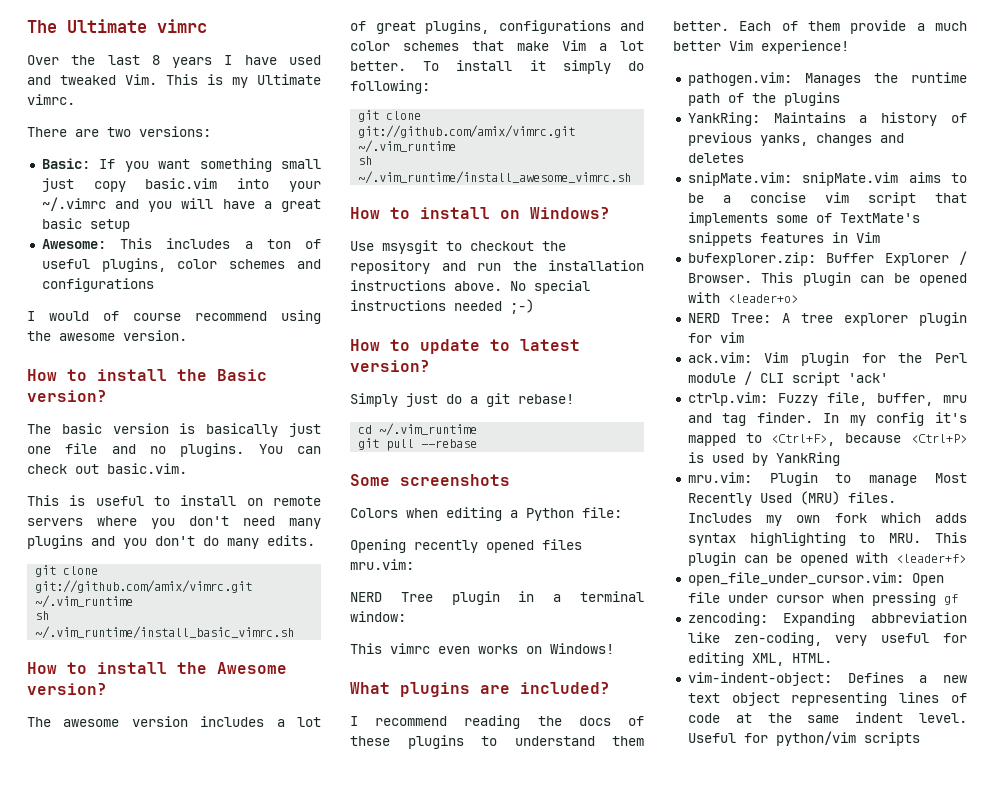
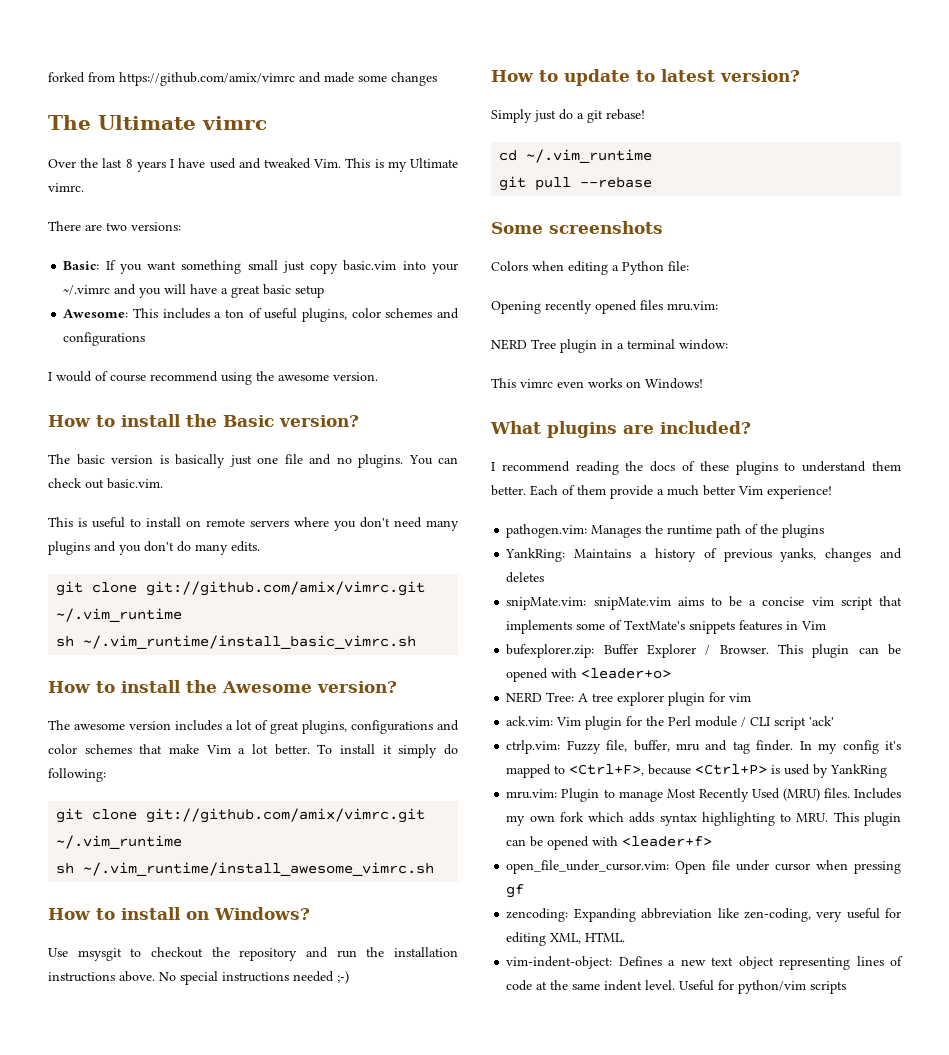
(27, 26) none -> [48,72,437,86] forked from https://github.com/amix/vimrc and made some changes //

